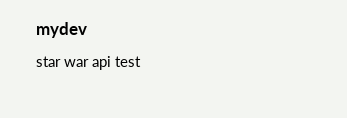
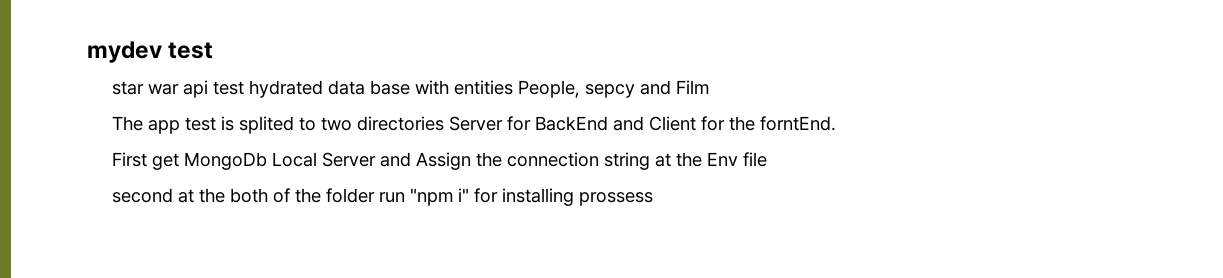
(87, 30) none -> [168,42,214,59] test
(141, 61) none -> [249,80,710,98] [112,116,837,134] [112,152,768,170] [112,188,654,206] hydrated data base with entities People, sepcy and Film // The app test is splited to two directories Server for BackEnd and Client for the forntEnd. // First get MongoDb Local Server and Assign the connection string at the Env file // second at the both of the folder run "npm i" for installing prossess

